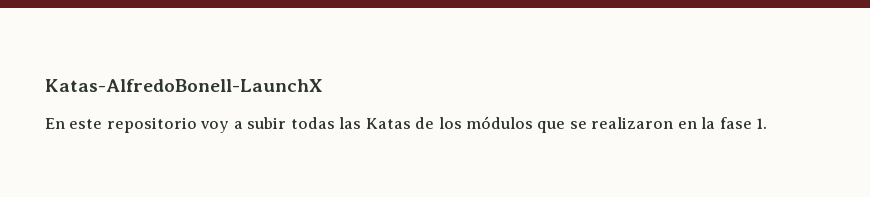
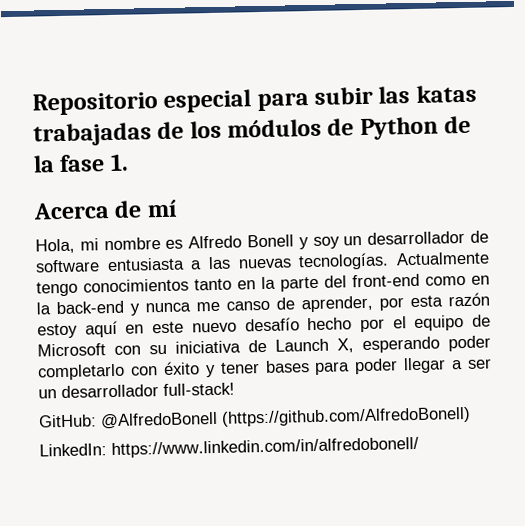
[45,79,323,92] [45,116,768,133] Katas-AlfredoBonell-LaunchX // En este repositorio voy a subir todas las Katas de los módulos que se realizaron en la fase 1. -> [32,84,477,116] [33,115,472,147] [33,153,129,173] [33,199,178,220] [35,230,490,254] [35,251,490,273] [36,273,490,297] [36,292,490,316] [37,314,491,339] [37,335,491,357] [37,357,492,381] [38,382,235,399] [38,406,471,430] [39,436,419,459] Repositorio especial para subir las katas trabajadas de los módulos de Python de la fase 1. // Acerca de mí // Hola, mi nombre es Alfredo Bonell y soy un desarrollador de software entusiasta a las nuevas tecnologías. Actualmente tengo conocimientos tanto en la parte del front-end como en la back-end y nunca me canso de aprender, por esta razón estoy aquí en este nuevo desafío hecho por el equipo de Microsoft con su iniciativa de Launch X, esperando poder completarlo con éxito y tener bases para poder llegar a ser un desarrollador full-stack! // GitHub: @AlfredoBonell (https://github.com/AlfredoBonell) // LinkedIn: https://www.linkedin.com/in/alfredobonell/

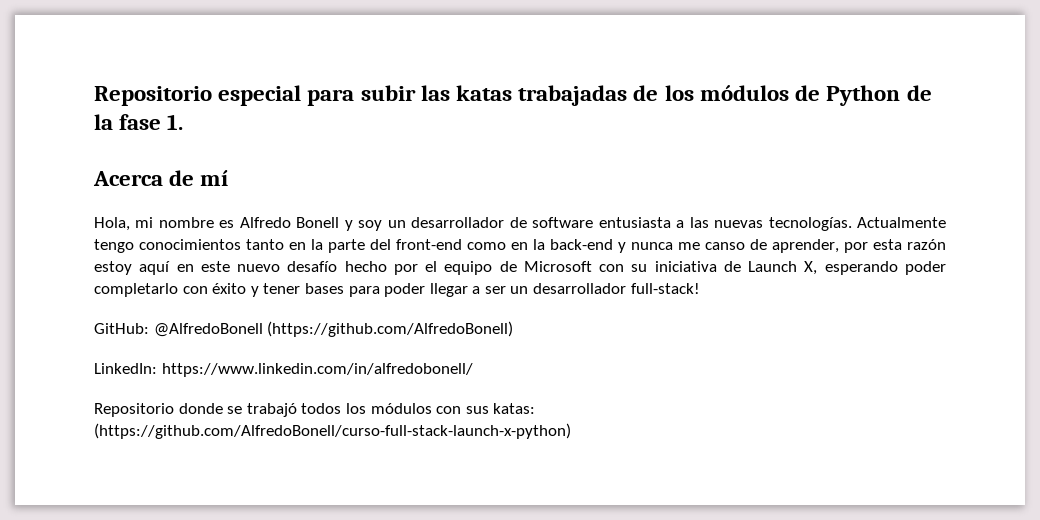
(419, 447) none -> [94,403,536,417] [94,423,571,439] // Repositorio donde se trabajó todos los módulos con sus katas: (https://github.com/AlfredoBonell/curso-full-stack-launch-x-python)

